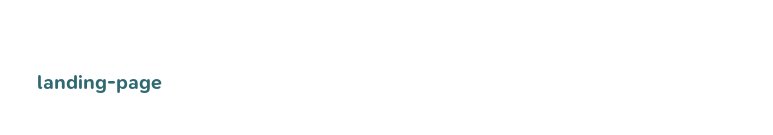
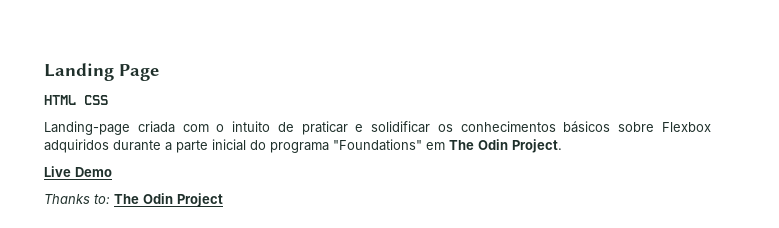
[37,74,162,93] landing-page -> [44,63,159,81] [44,95,108,105] [44,121,711,135] [44,139,562,153] [44,166,112,177] [44,193,223,207] Landing Page // HTML CSS // Landing-page criada com o intuito de praticar e solidificar os conhecimentos básicos sobre Flexbox adquiridos durante a parte inicial do programa "Foundations" em The Odin Project. // Live Demo // Thanks to: The Odin Project

